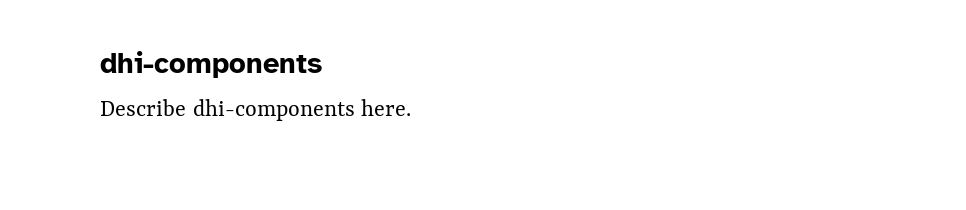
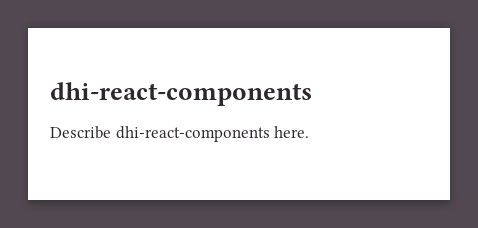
[100,51,322,78] dhi-components -> [50,82,312,106] dhi-react-components
[192,99,355,121] dhi-components -> [115,126,270,142] dhi-react-components

